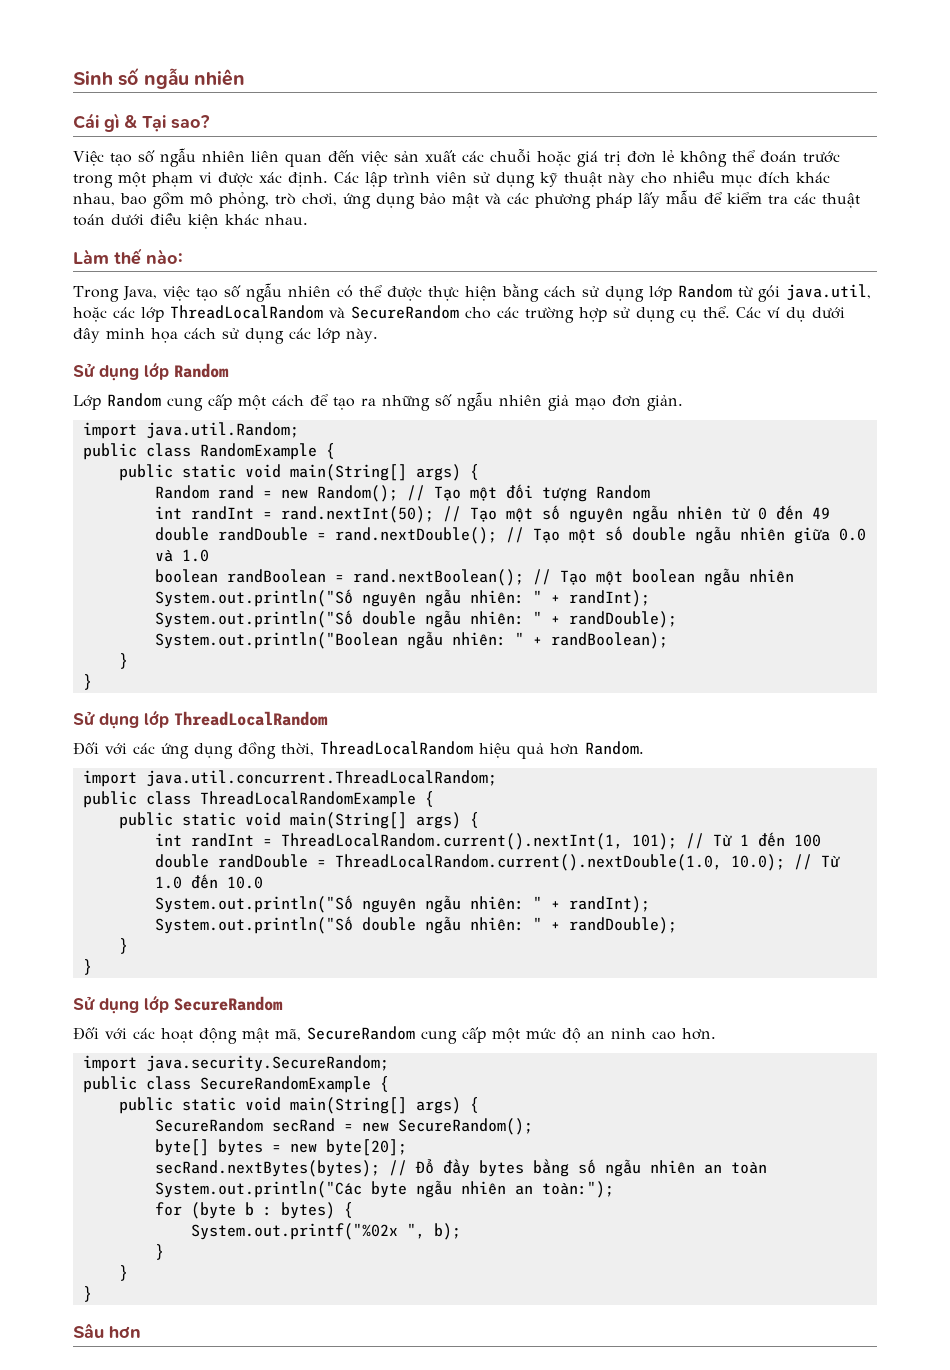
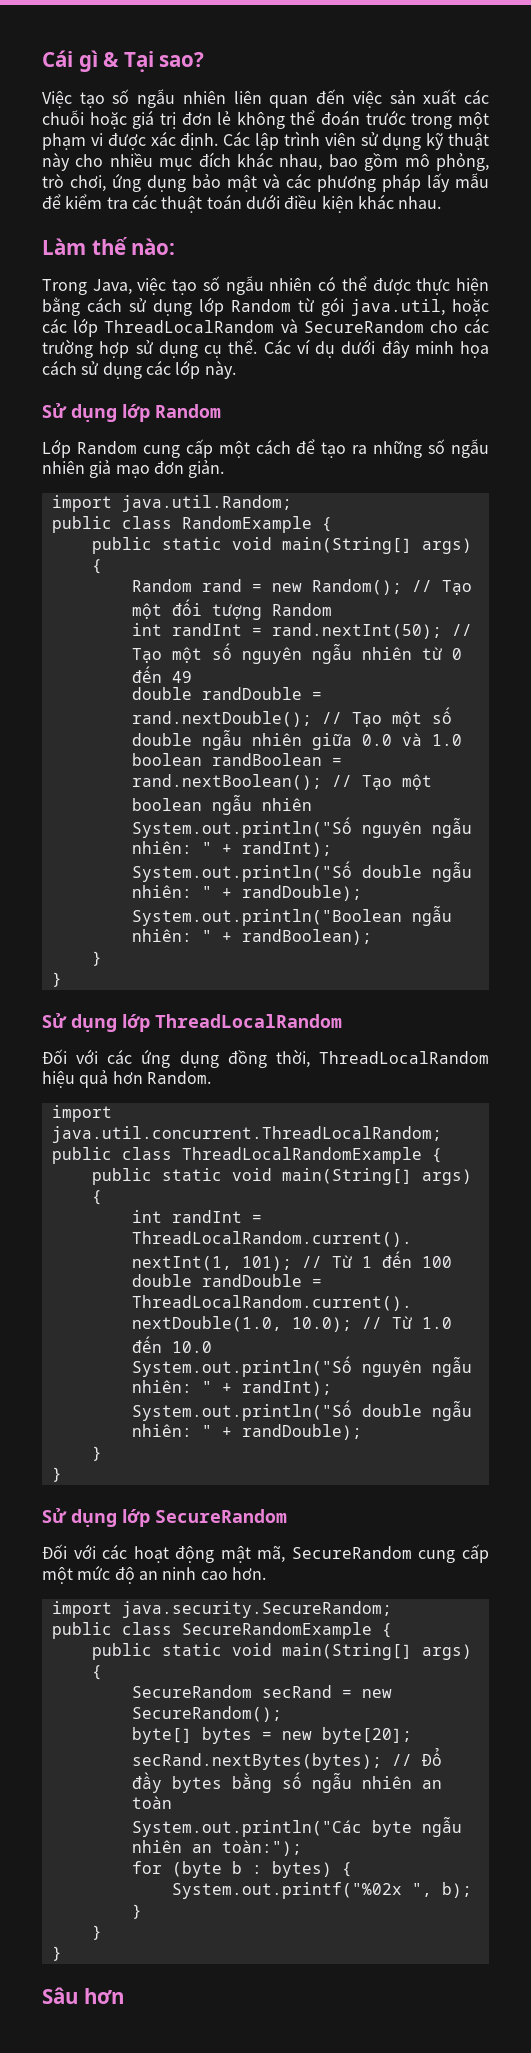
[73,67,245,89] Sinh số ngẫu nhiên // -> (42, 58) none

